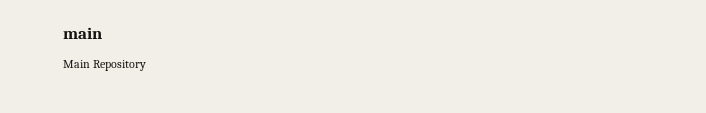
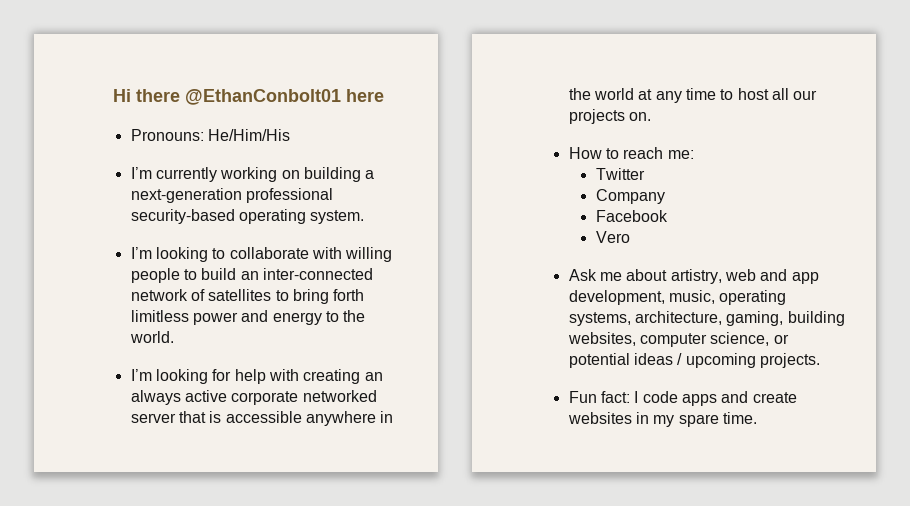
[63,27,102,39] [63,60,147,71] main // Main Repository -> [113,89,384,105] [130,129,290,141] [130,167,375,182] [130,188,333,203] [130,209,365,224] [130,247,393,262] [130,268,373,283] [130,289,365,304] [130,310,366,325] [129,331,174,343] [130,369,383,384] [130,390,377,405] [130,411,394,426] [568,88,818,103] [568,109,651,124] [568,147,694,159] [595,168,645,180] [595,189,665,204] [595,210,668,222] [595,231,630,243] [568,269,819,284] [568,290,787,305] [568,311,845,326] [567,332,789,347] [568,353,820,368] [568,391,797,406] [567,412,757,427] Hi there @EthanConbolt01 here // Pronouns: He/Him/His // I’m currently working on building a next-generation professional security-based operating system. // I’m looking to collaborate with willing people to build an inter-connected network of satellites to bring forth limitless power and energy to the world. // I’m looking for help with creating an always active corporate networked server that is accessible anywhere in the world at any time to host all our projects on. // How to reach me: // Twitter // Company // Facebook // Vero // Ask me about artistry, web and app development, music, operating systems, architecture, gaming, building websites, computer science, or potential ideas / upcoming projects. // Fun fact: I code apps and create websites in my spare time.

